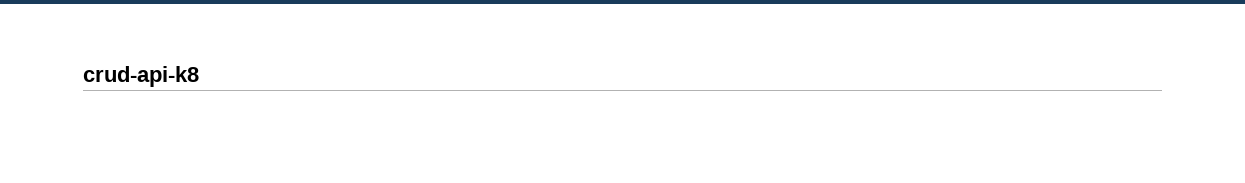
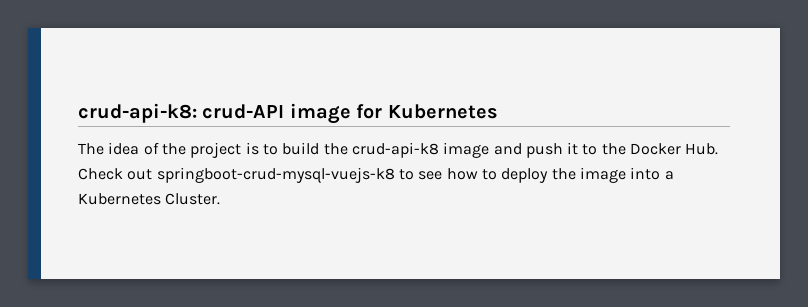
[83,66,199,87] crud-api-k8 -> [78,103,498,124] [78,142,719,158] [78,167,674,183] [78,193,221,205] crud-api-k8: crud-API image for Kubernetes // The idea of the project is to build the crud-api-k8 image and push it to the Docker Hub. Check out springboot-crud-mysql-vuejs-k8 to see how to deploy the image into a Kubernetes Cluster.

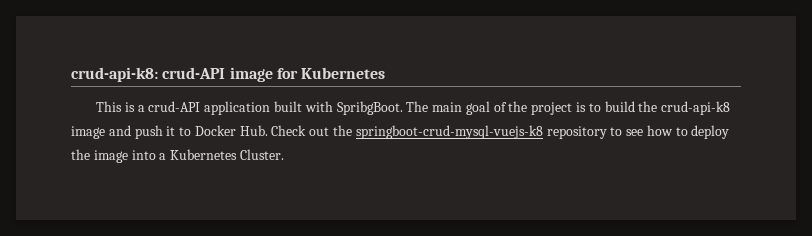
[78,142,140,155] The idea -> [96,101,490,115] This is a crud-API application built with SpribgBoot. The main goal
[601,143,626,155] the -> (192, 131) none
[156,167,395,183] springboot-crud-mysql-vuejs-k8 -> [333,125,607,139] the springboot-crud-mysql-vuejs-k8 repository

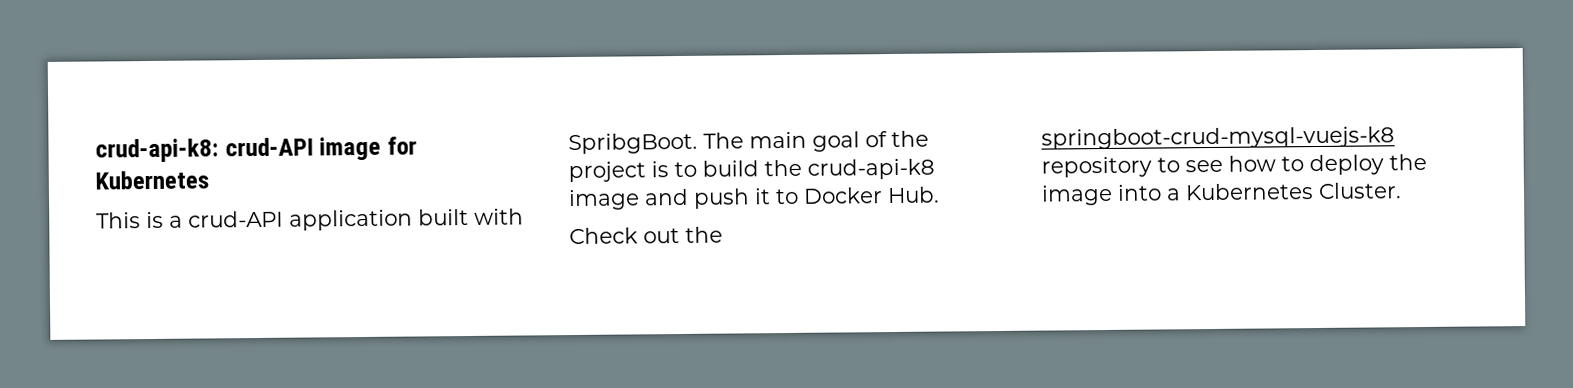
(268, 130) none -> (940, 195) //

